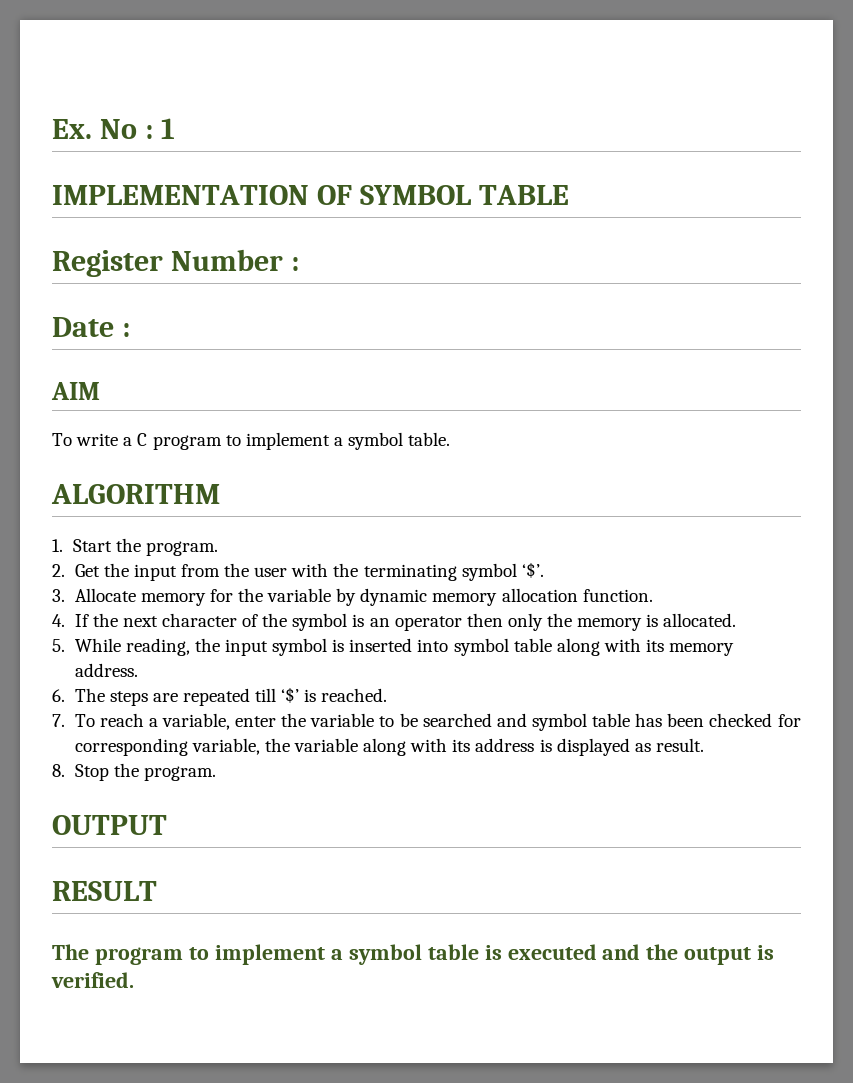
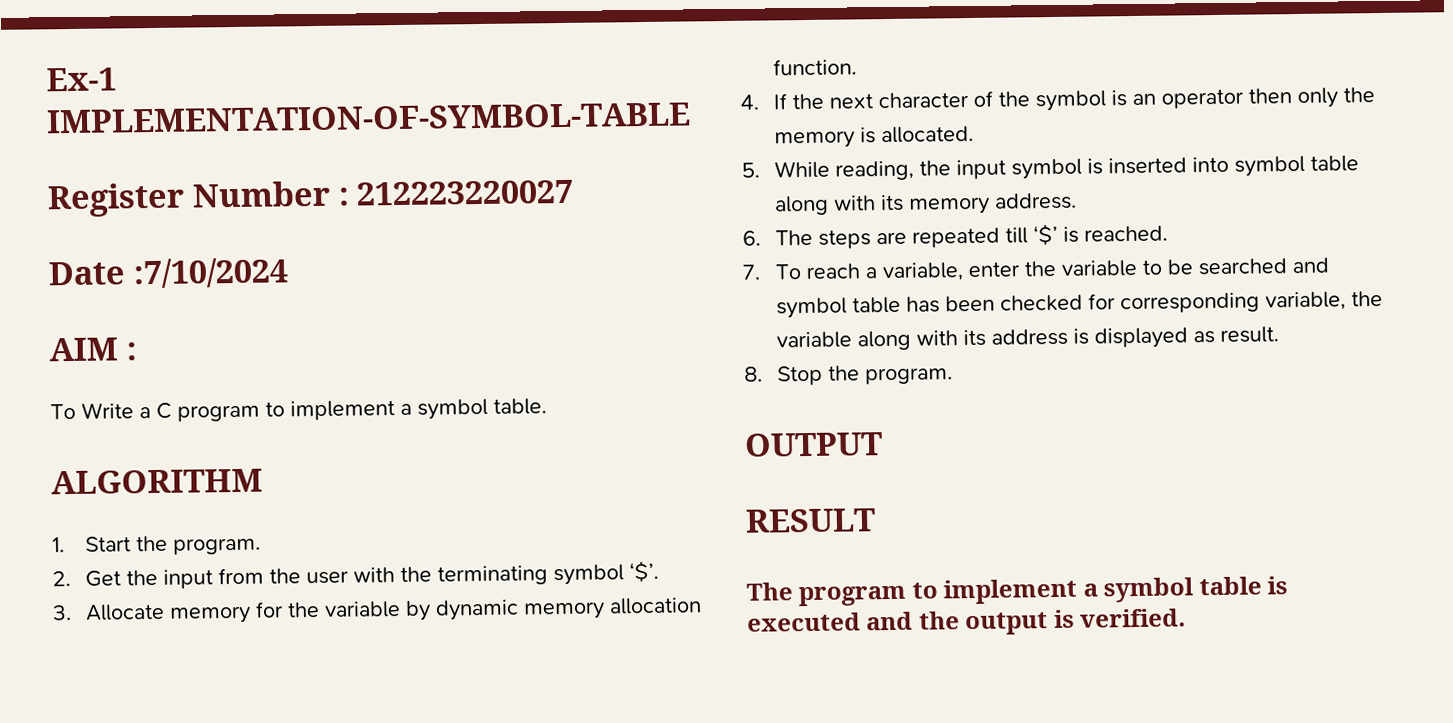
[52,118,175,139] [52,185,569,205] Ex. No : 1 // IMPLEMENTATION OF SYMBOL TABLE -> [46,67,117,92] [46,102,691,134] Ex-1 IMPLEMENTATION-OF-SYMBOL-TABLE
(299, 264) none -> [356,179,575,206] 212223220027
[121,323,130,337] [51,382,100,400] [52,433,119,446] : // AIM // To write -> [132,257,289,289] [49,337,137,362] [50,402,134,420] :7/10/2024 // AIM : // To Write

